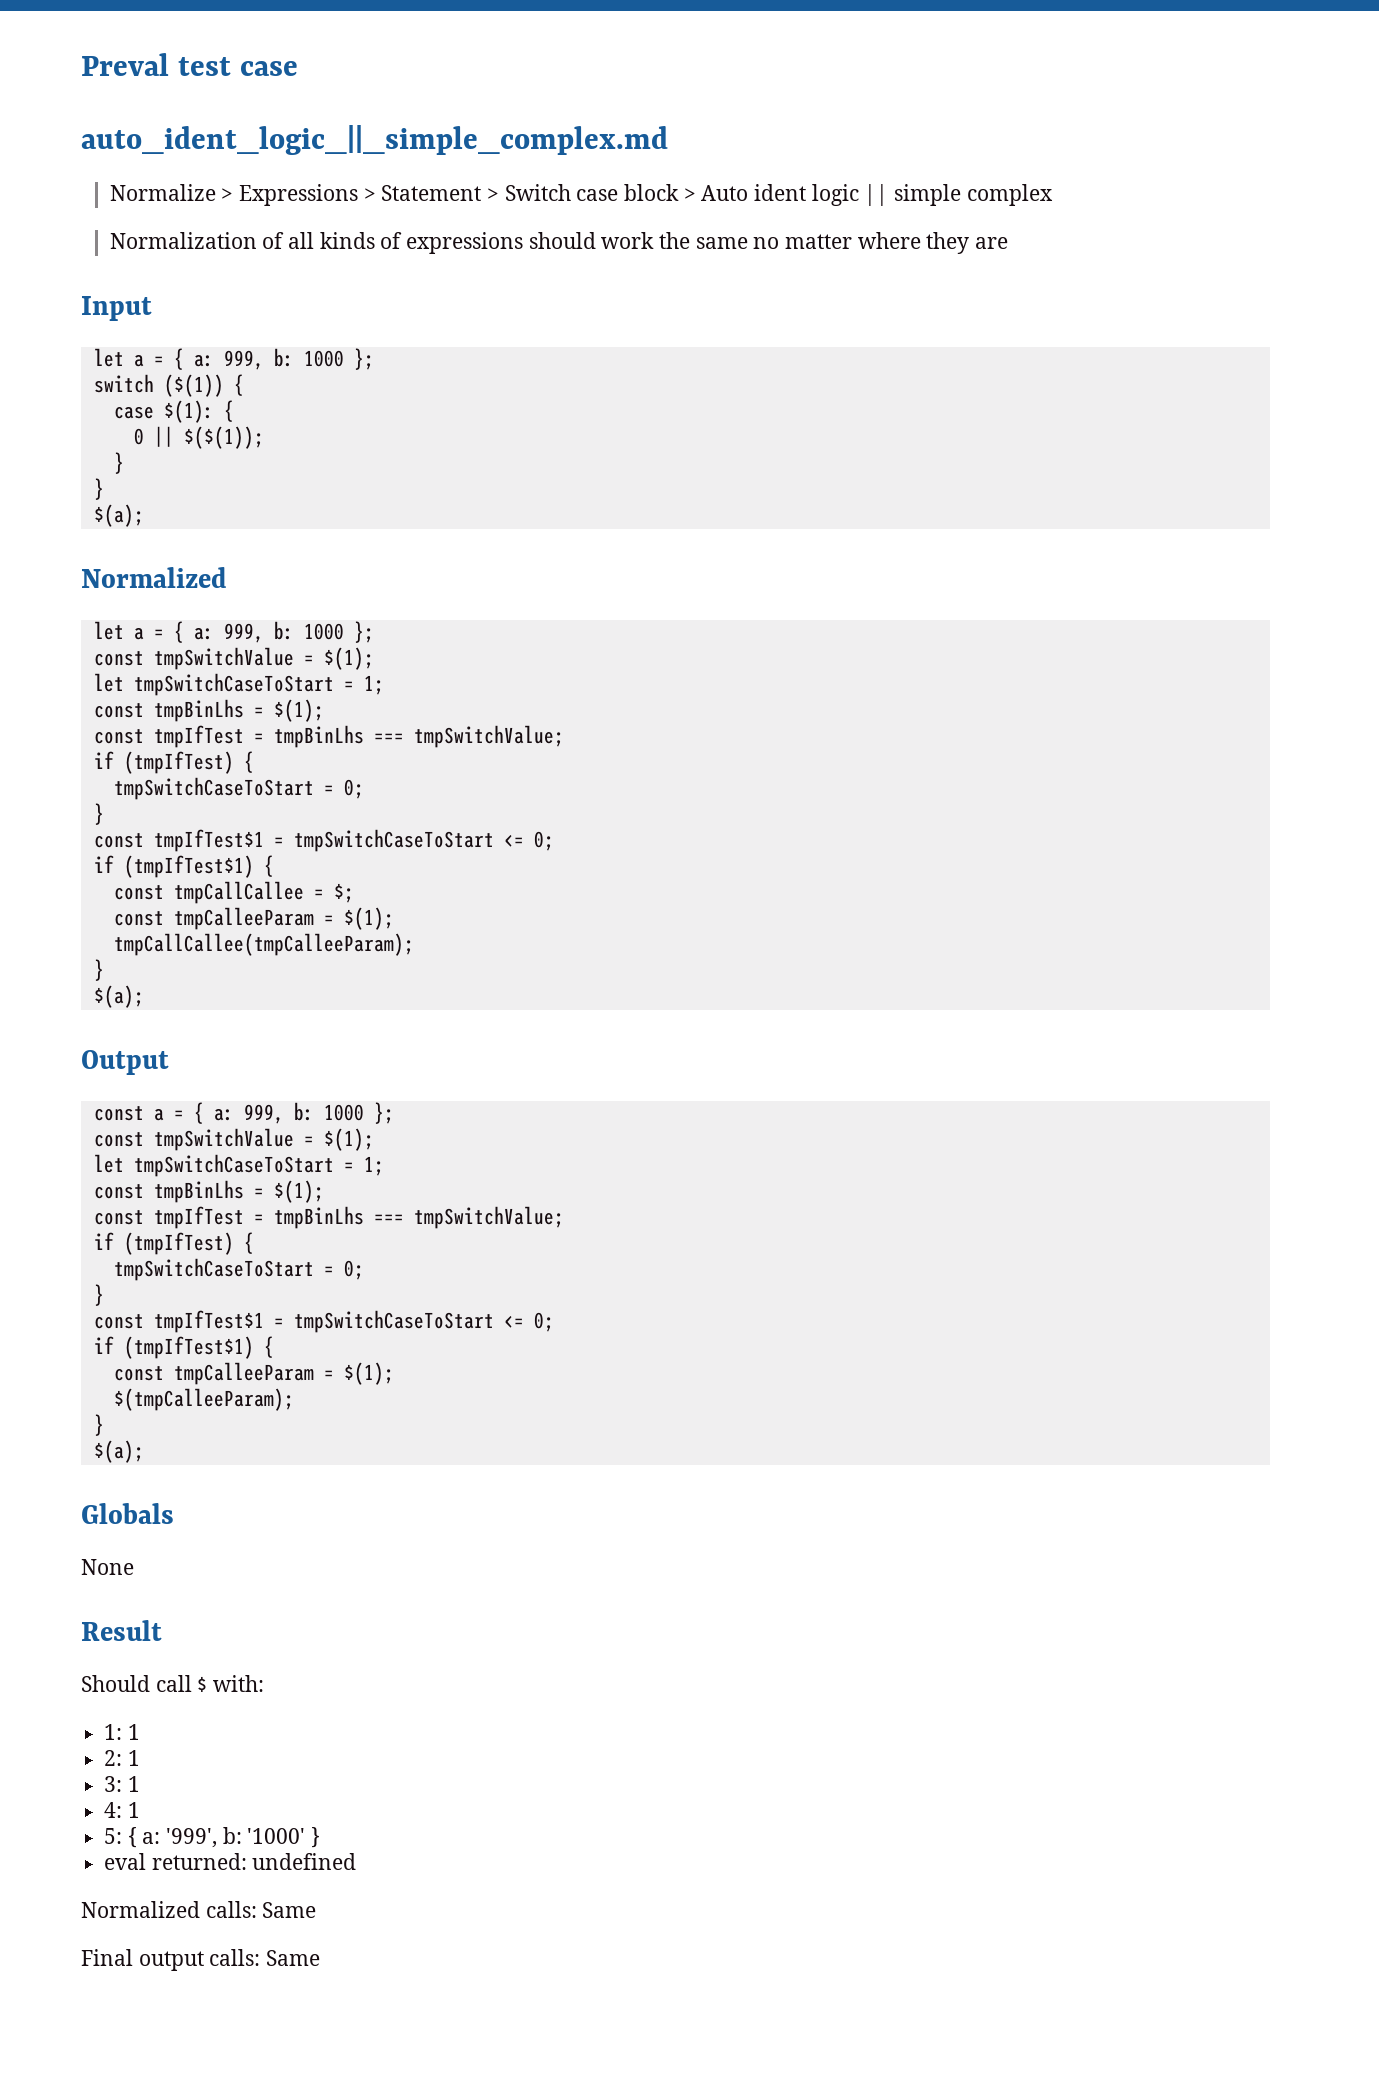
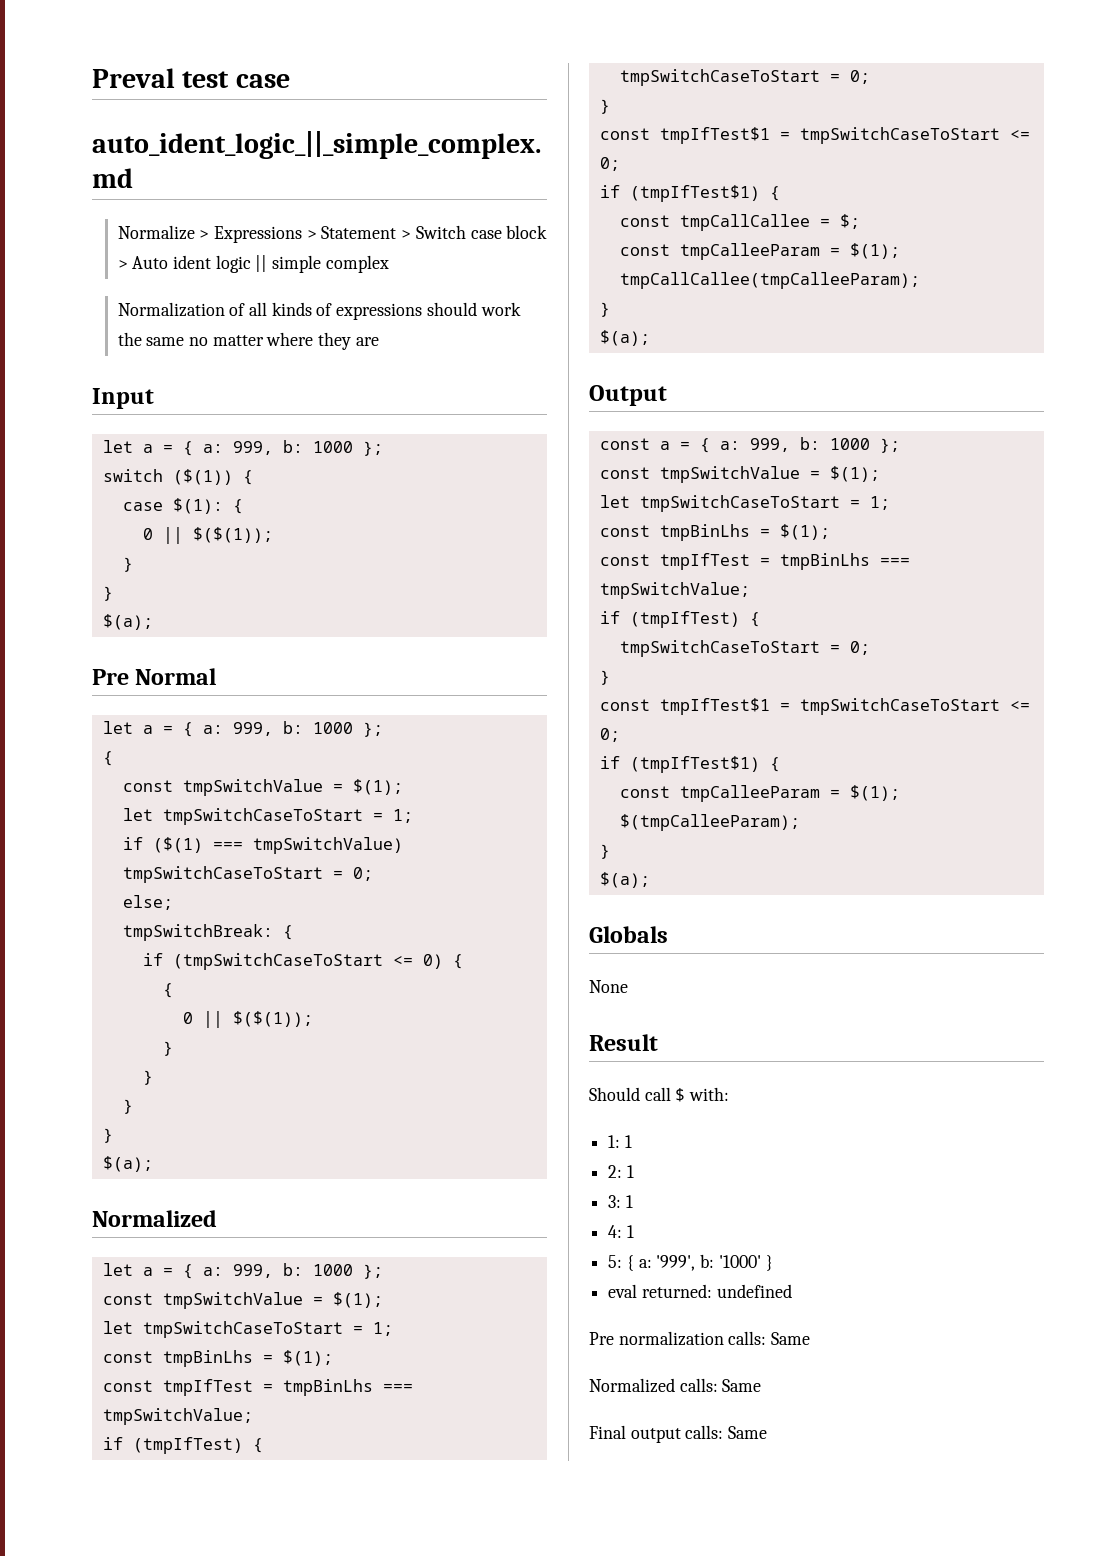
(144, 515) none -> [92,668,217,685] [102,721,383,737] [102,751,113,766] [122,779,403,796] [122,808,413,825] [122,837,403,854] [122,866,373,883] [122,895,173,910] [122,924,293,941] [142,953,463,970] [162,983,173,998] [182,1011,313,1028] [162,1041,173,1056] [142,1070,153,1085] [122,1099,133,1114] [102,1128,113,1143] [102,1156,153,1172] // Pre Normal // let a = { a: 999, b: 1000 }; // { // const tmpSwitchValue = $(1); // let tmpSwitchCaseToStart = 1; // if ($(1) === tmpSwitchValue) tmpSwitchCaseToStart = 0; // else; // tmpSwitchBreak: { // if (tmpSwitchCaseToStart <= 0) { // { // 0 || $($(1)); // } // } // } // } // $(a);
(357, 1861) none -> [589,1331,811,1346] // Pre normalization calls: Same

